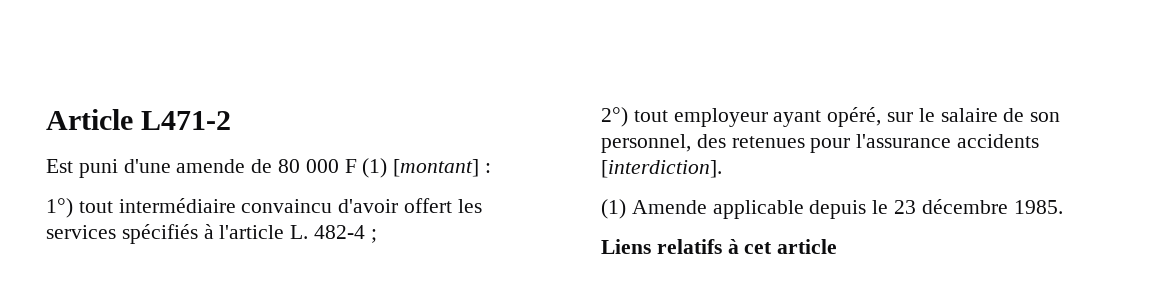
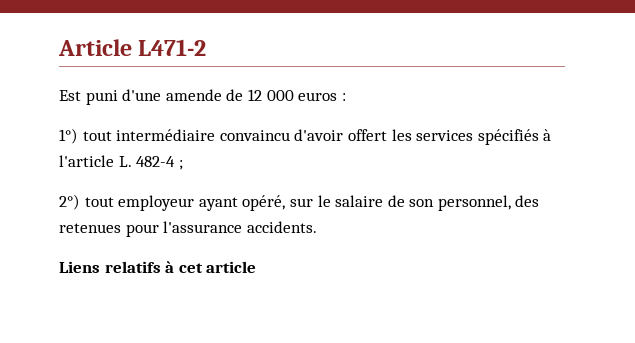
[278,158,480,178] 80 000 F (1) [montant] -> [247,89,338,101] 12 000 euros
[957,134,1040,148] [601,160,722,178] [601,199,1063,219] accidents [interdiction]. // (1) Amende applicable depuis le 23 décembre 1985. -> [246,221,317,233] accidents.

